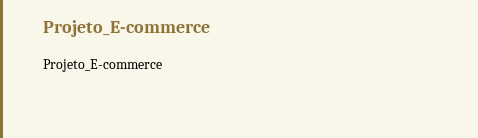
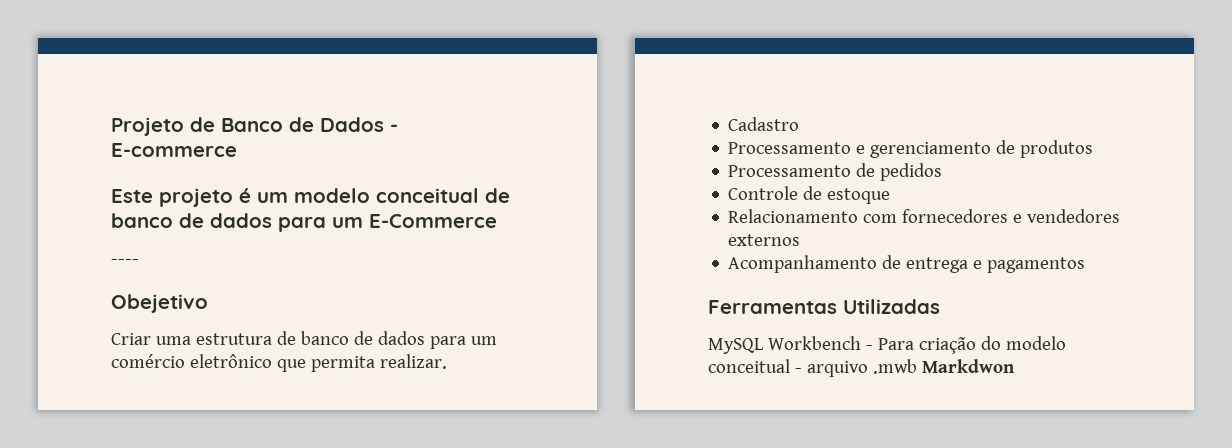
[43,20,210,37] [43,59,162,72] Projeto_E-commerce // Projeto_E-commerce -> [111,117,398,136] [111,143,237,157] [111,188,510,207] [111,213,497,232] [111,259,139,264] [111,294,208,313] [111,331,497,349] [111,354,447,372] [728,117,800,131] [728,140,1094,158] [728,163,943,181] [728,186,891,204] [728,209,1121,223] [728,234,801,246] [728,255,1086,273] [708,299,940,314] [708,336,1066,354] [708,359,1015,377] Projeto de Banco de Dados - E-commerce // Este projeto é um modelo conceitual de banco de dados para um E-Commerce // ---- // Obejetivo // Criar uma estrutura de banco de dados para um comércio eletrônico que permita realizar. // Cadastro // Processamento e gerenciamento de produtos // Processamento de pedidos // Controle de estoque // Relacionamento com fornecedores e vendedores externos // Acompanhamento de entrega e pagamentos // Ferramentas Utilizadas // MySQL Workbench - Para criação do modelo conceitual - arquivo .mwb Markdwon

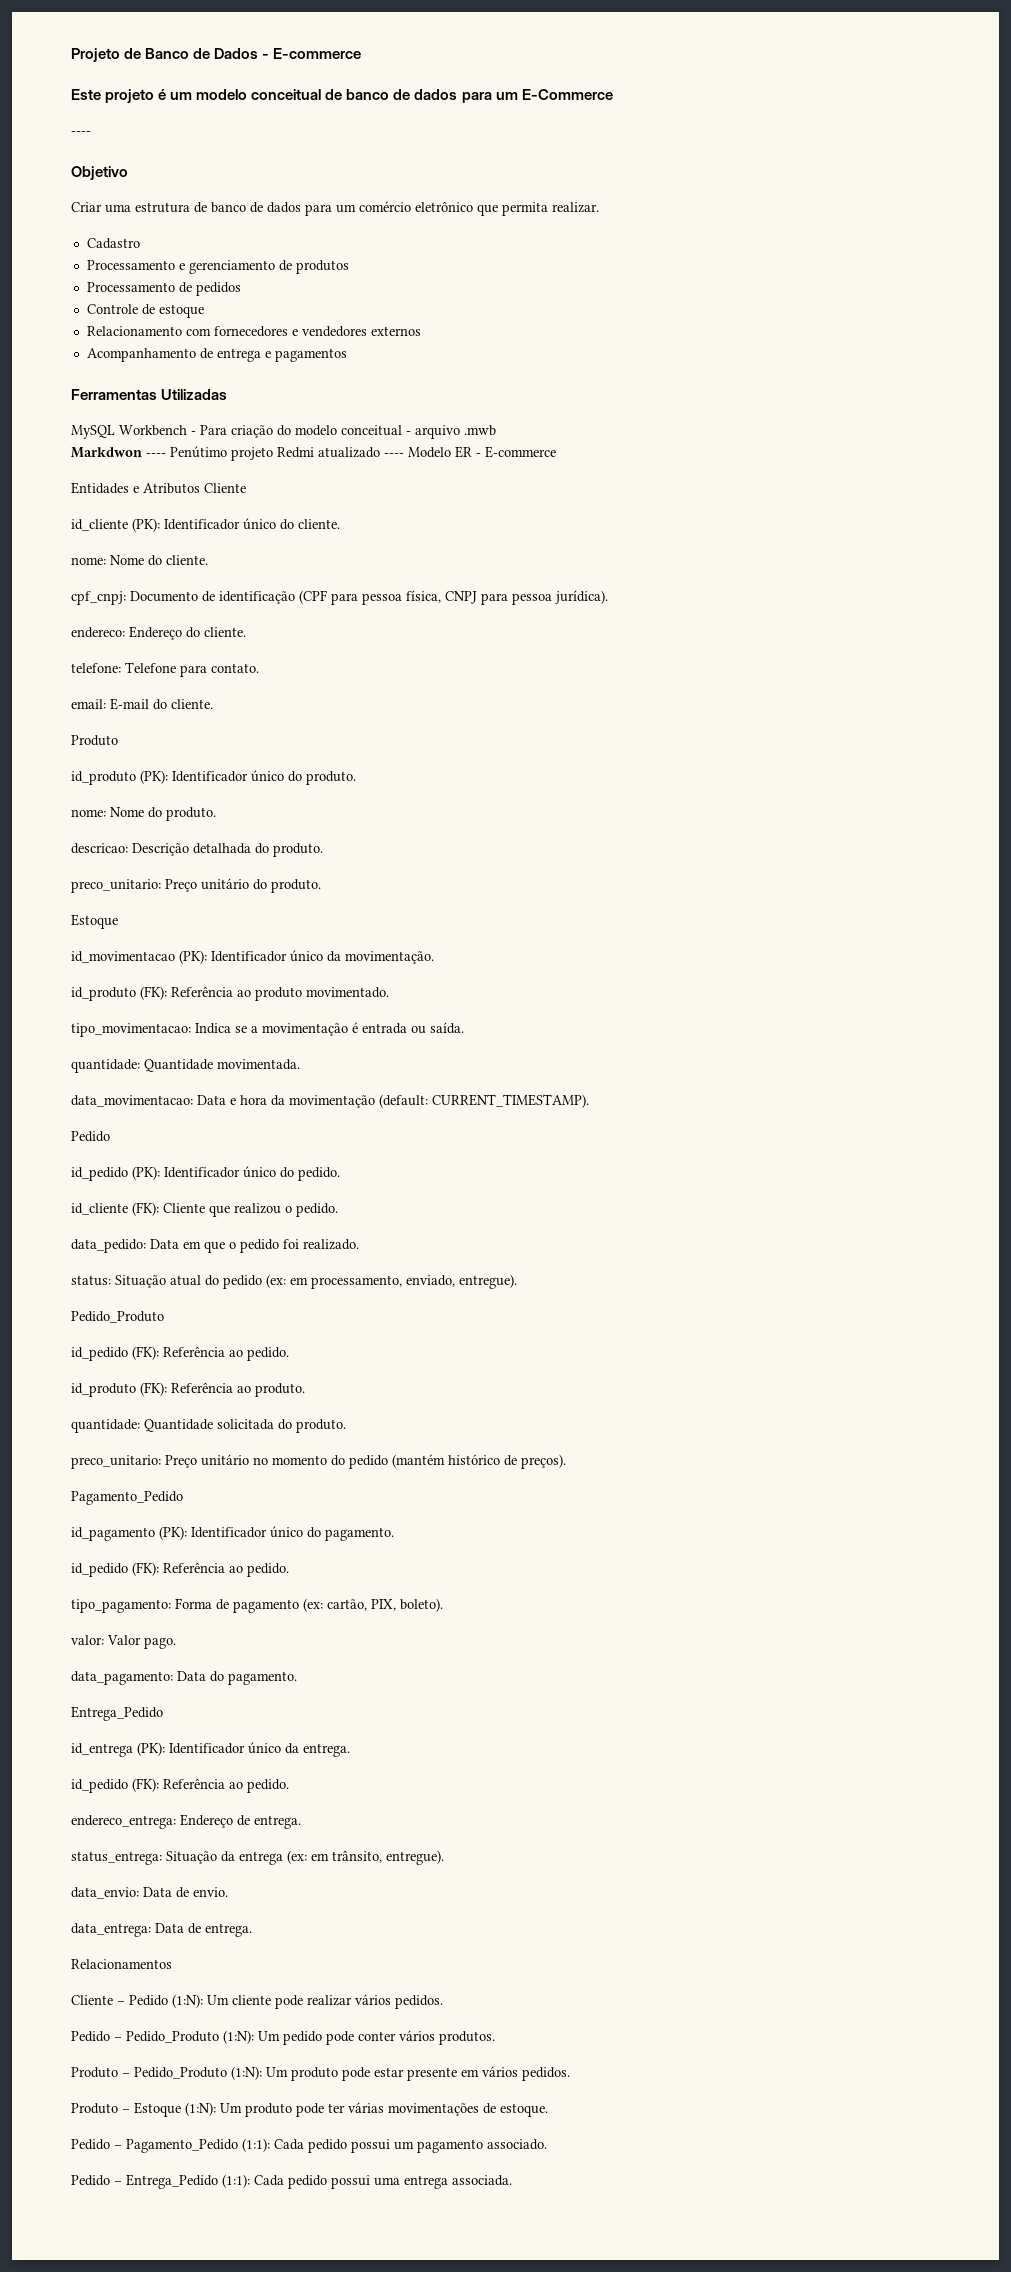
[111,294,208,313] Obejetivo -> [71,166,128,180] Objetivo
[921,359,1015,373] Markdwon -> [71,446,556,461] [71,482,246,494] [71,518,340,532] [71,555,208,566] [71,590,608,605] [71,626,246,640] [71,662,259,677] [71,698,213,710] [71,735,118,746] [71,770,356,785] [71,807,216,821] [71,843,323,857] [71,878,321,893] [71,914,118,929] [71,950,434,964] [71,986,389,1001] [71,1022,464,1037] [71,1059,300,1073] [71,1094,589,1108] [71,1131,110,1142] [71,1166,340,1181] [71,1202,338,1217] [71,1239,359,1253] [71,1274,517,1289] [71,1311,164,1323] [71,1346,289,1361] [71,1382,305,1397] [71,1419,346,1433] [71,1454,566,1469] [71,1491,183,1505] [71,1526,394,1541] [71,1562,289,1577] [71,1598,443,1613] [71,1635,176,1649] [71,1671,297,1685] [71,1706,163,1721] [71,1742,350,1757] [71,1778,289,1793] [71,1814,301,1829] [71,1850,444,1865] [71,1887,228,1899] [71,1923,252,1937] [71,1959,172,1969] [71,1994,443,2009] [71,2030,495,2045] [71,2066,570,2081] [71,2102,548,2117] [71,2138,547,2153] [71,2174,512,2189] // Markdwon ---- Penútimo projeto Redmi atualizado ---- Modelo ER - E-commerce // Entidades e Atributos Cliente // id_cliente (PK): Identificador único do cliente. // nome: Nome do cliente. // cpf_cnpj: Documento de identificação (CPF para pessoa física, CNPJ para pessoa jurídica). // endereco: Endereço do cliente. // telefone: Telefone para contato. // email: E-mail do cliente. // Produto // id_produto (PK): Identificador único do produto. // nome: Nome do produto. // descricao: Descrição detalhada do produto. // preco_unitario: Preço unitário do produto. // Estoque // id_movimentacao (PK): Identificador único da movimentação. // id_produto (FK): Referência ao produto movimentado. // tipo_movimentacao: Indica se a movimentação é entrada ou saída. // quantidade: Quantidade movimentada. // data_movimentacao: Data e hora da movimentação (default: CURRENT_TIMESTAMP). // Pedido // id_pedido (PK): Identificador único do pedido. // id_cliente (FK): Cliente que realizou o pedido. // data_pedido: Data em que o pedido foi realizado. // status: Situação atual do pedido (ex: em processamento, enviado, entregue). // Pedido_Produto // id_pedido (FK): Referência ao pedido. // id_produto (FK): Referência ao produto. // quantidade: Quantidade solicitada do produto. // preco_unitario: Preço unitário no momento do pedido (mantém histórico de preços). // Pagamento_Pedido // id_pagamento (PK): Identificador único do pagamento. // id_pedido (FK): Referência ao pedido. // tipo_pagamento: Forma de pagamento (ex: cartão, PIX, boleto). // valor: Valor pago. // data_pagamento: Data do pagamento. // Entrega_Pedido // id_entrega (PK): Identificador único da entrega. // id_pedido (FK): Referência ao pedido. // endereco_entrega: Endereço de entrega. // status_entrega: Situação da entrega (ex: em trânsito, entregue). // data_envio: Data de envio. // data_entrega: Data de entrega. // Relacionamentos // Cliente – Pedido (1:N): Um cliente pode realizar vários pedidos. // Pedido – Pedido_Produto (1:N): Um pedido pode conter vários produtos. // Produto – Pedido_Produto (1:N): Um produto pode estar presente em vários pedidos. // Produto – Estoque (1:N): Um produto pode ter várias movimentações de estoque. // Pedido – Pagamento_Pedido (1:1): Cada pedido possui um pagamento associado. // Pedido – Entrega_Pedido (1:1): Cada pedido possui uma entrega associada.

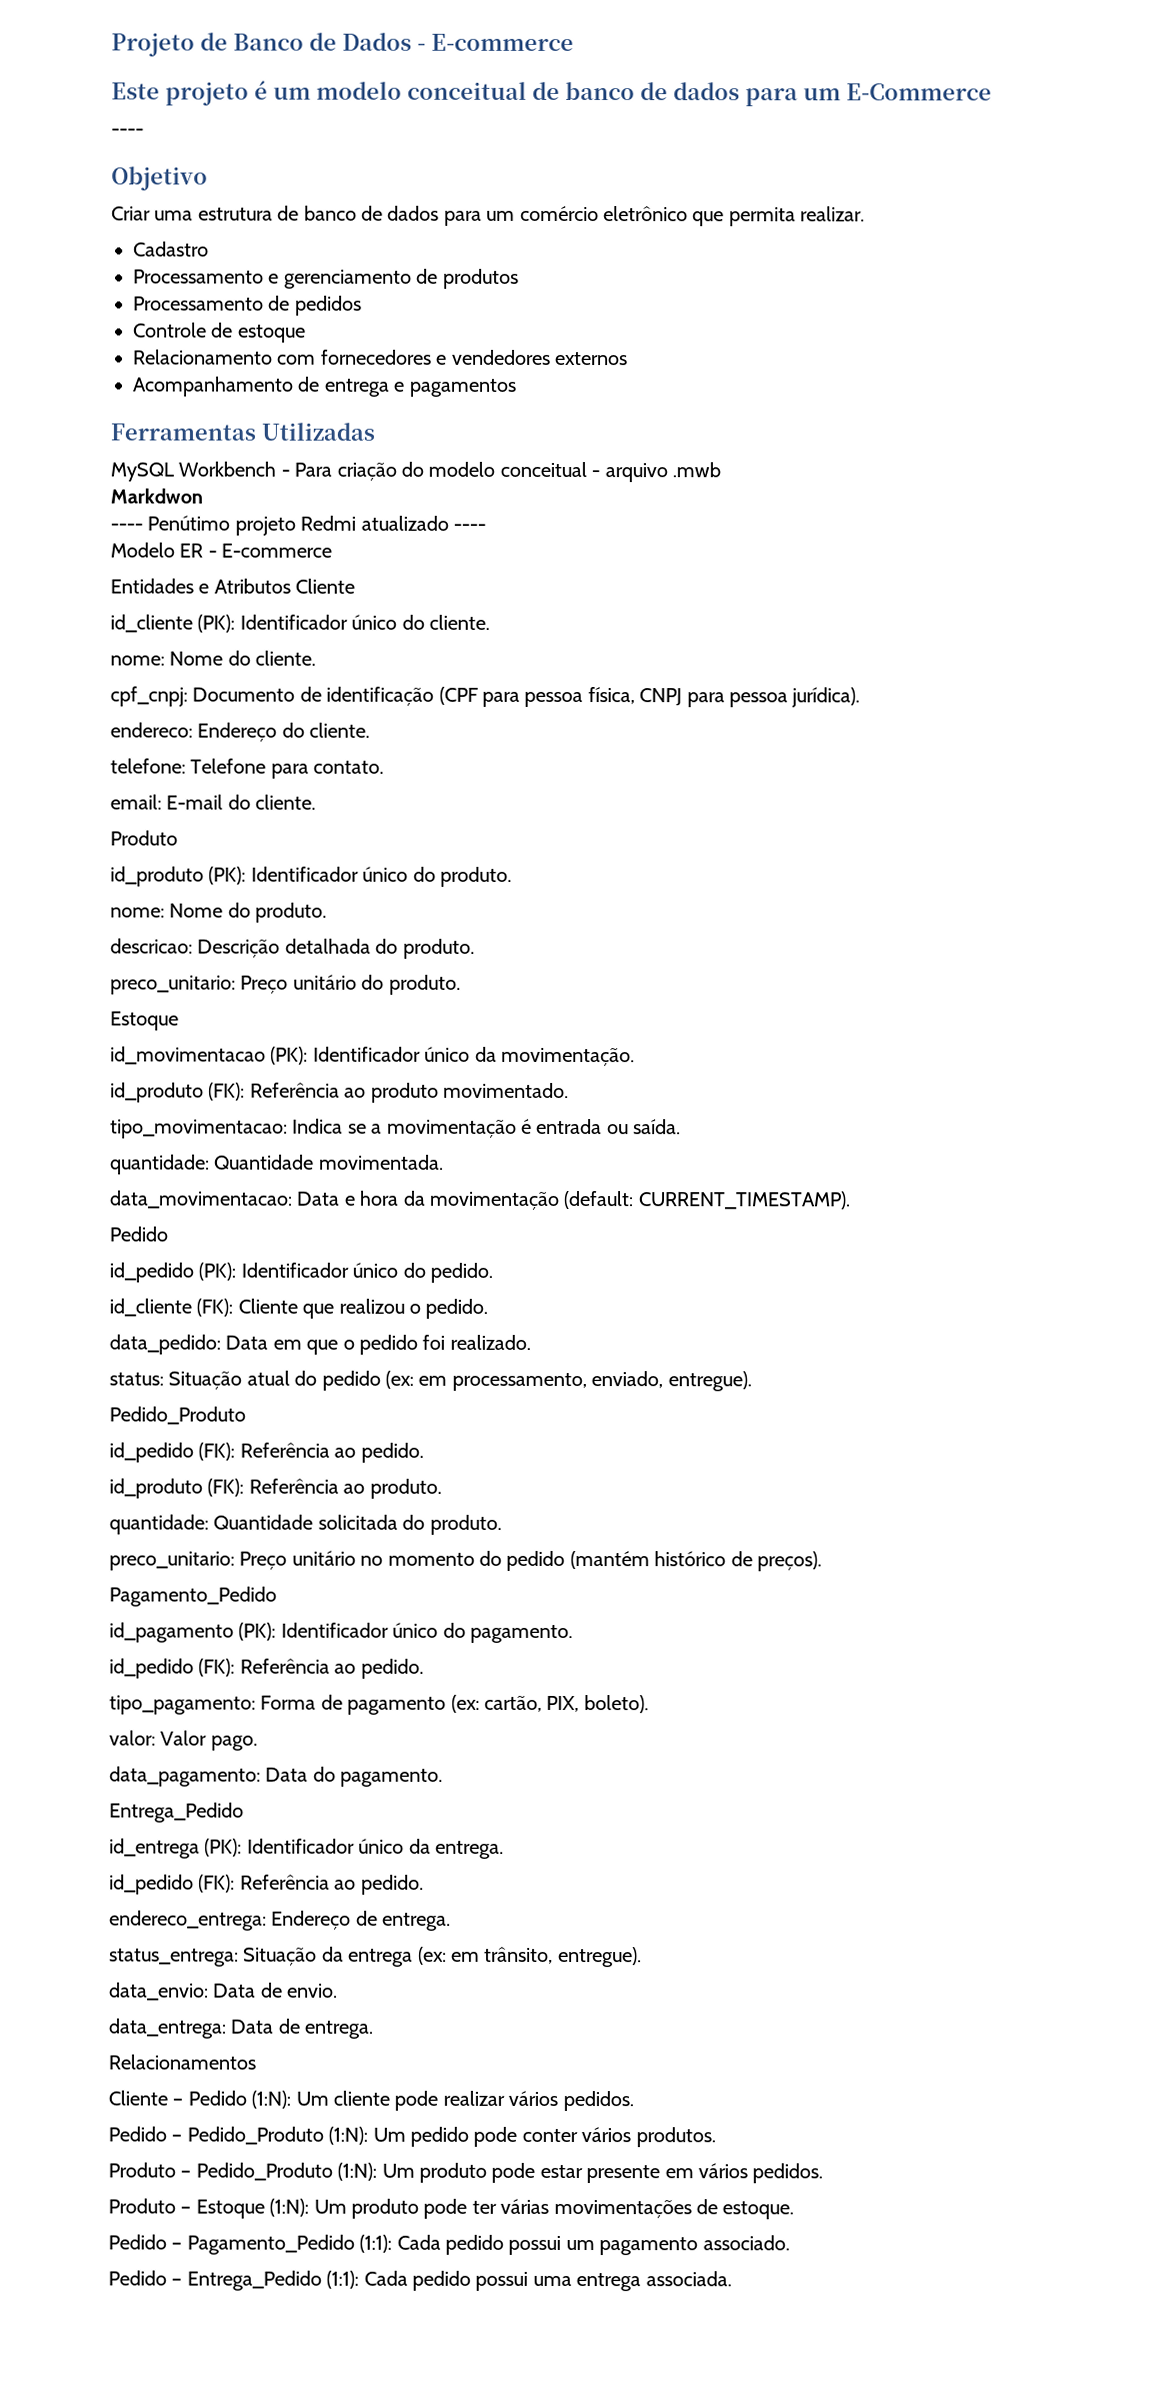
(142, 452) none -> (203, 496) //
(404, 455) none -> (486, 527) //

